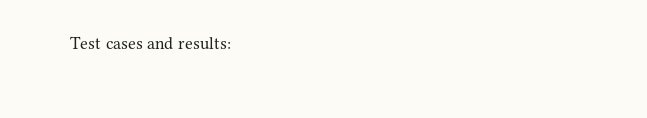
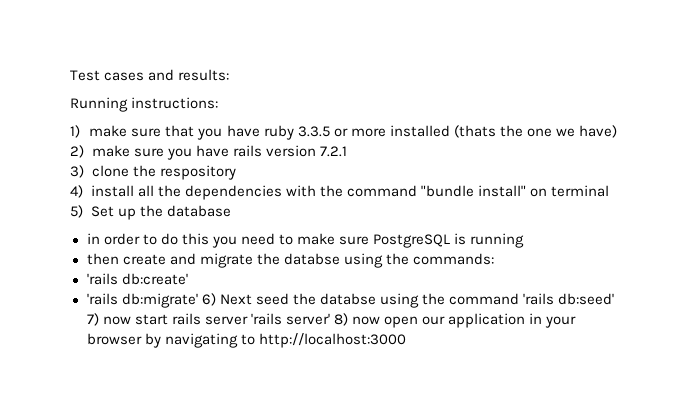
(232, 43) none -> [70,97,219,112] [70,125,617,140] [70,145,347,160] [70,165,236,180] [70,185,609,200] [70,205,231,220] [86,233,525,248] [86,253,494,268] [86,273,188,285] [86,293,615,308] [86,313,577,328] [86,333,406,348] // Running instructions: // 1) make sure that you have ruby 3.3.5 or more installed (thats the one we have) // 2) make sure you have rails version 7.2.1 // 3) clone the respository // 4) install all the dependencies with the command "bundle install" on terminal // 5) Set up the database // in order to do this you need to make sure PostgreSQL is running // then create and migrate the databse using the commands: // 'rails db:create' // 'rails db:migrate' 6) Next seed the databse using the command 'rails db:seed' 7) now start rails server 'rails server' 8) now open our application in your browser by navigating to http://localhost:3000

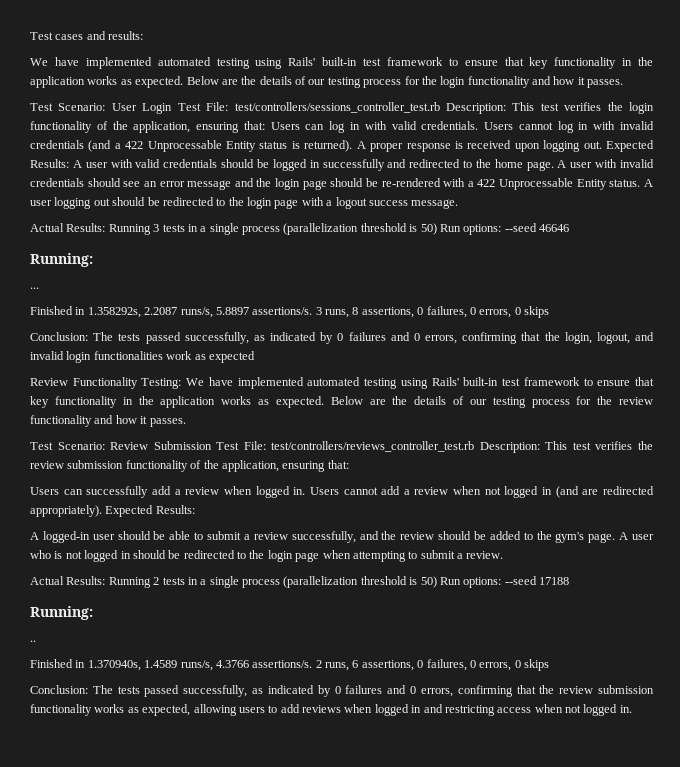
[70,97,219,112] [70,125,617,140] [70,145,347,160] [70,165,236,180] [70,185,609,200] [70,205,231,220] [86,233,525,248] [86,253,494,268] [86,273,188,285] [86,293,615,308] [86,313,577,328] [86,333,406,348] Running instructions: // 1) make sure that you have ruby 3.3.5 or more installed (thats the one we have) // 2) make sure you have rails version 7.2.1 // 3) clone the respository // 4) install all the dependencies with the command "bundle install" on terminal // 5) Set up the database // in order to do this you need to make sure PostgreSQL is running // then create and migrate the databse using the commands: // 'rails db:create' // 'rails db:migrate' 6) Next seed the databse using the command 'rails db:seed' 7) now start rails server 'rails server' 8) now open our application in your browser by navigating to http://localhost:3000 -> [30,57,653,69] [30,76,624,88] [30,102,654,114] [30,121,655,133] [30,140,655,152] [30,159,655,171] [30,178,654,190] [30,197,459,209] [30,223,569,235] [30,253,93,267] [30,287,39,289] [30,306,549,318] [30,332,654,344] [30,351,255,363] [30,377,655,389] [30,396,653,408] [30,415,186,427] [30,441,653,453] [30,460,349,472] [30,486,654,498] [30,505,195,517] [30,531,655,543] [30,550,504,562] [30,576,569,588] [30,606,93,620] [30,640,36,642] [30,659,549,671] [30,685,654,697] [30,704,632,716] We have implemented automated testing using Rails' built-in test framework to ensure that key functionality in the application works as expected. Below are the details of our testing process for the login functionality and how it passes. // Test Scenario: User Login Test File: test/controllers/sessions_controller_test.rb Description: This test verifies the login functionality of the application, ensuring that: Users can log in with valid credentials. Users cannot log in with invalid credentials (and a 422 Unprocessable Entity status is returned). A proper response is received upon logging out. Expected Results: A user with valid credentials should be logged in successfully and redirected to the home page. A user with invalid credentials should see an error message and the login page should be re-rendered with a 422 Unprocessable Entity status. A user logging out should be redirected to the login page with a logout success message. // Actual Results: Running 3 tests in a single process (parallelization threshold is 50) Run options: --seed 46646 // Running: // ... // Finished in 1.358292s, 2.2087 runs/s, 5.8897 assertions/s. 3 runs, 8 assertions, 0 failures, 0 errors, 0 skips // Conclusion: The tests passed successfully, as indicated by 0 failures and 0 errors, confirming that the login, logout, and invalid login functionalities work as expected // Review Functionality Testing: We have implemented automated testing using Rails' built-in test framework to ensure that key functionality in the application works as expected. Below are the details of our testing process for the review functionality and how it passes. // Test Scenario: Review Submission Test File: test/controllers/reviews_controller_test.rb Description: This test verifies the review submission functionality of the application, ensuring that: // Users can successfully add a review when logged in. Users cannot add a review when not logged in (and are redirected appropriately). Expected Results: // A logged-in user should be able to submit a review successfully, and the review should be added to the gym's page. A user who is not logged in should be redirected to the login page when attempting to submit a review. // Actual Results: Running 2 tests in a single process (parallelization threshold is 50) Run options: --seed 17188 // Running: // .. // Finished in 1.370940s, 1.4589 runs/s, 4.3766 assertions/s. 2 runs, 6 assertions, 0 failures, 0 errors, 0 skips // Conclusion: The tests passed successfully, as indicated by 0 failures and 0 errors, confirming that the review submission functionality works as expected, allowing users to add reviews when logged in and restricting access when not logged in.

